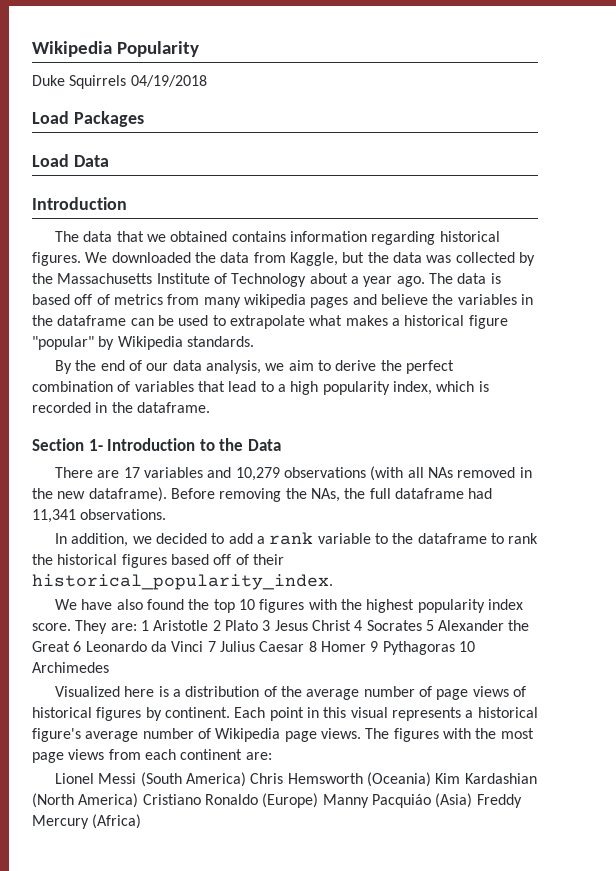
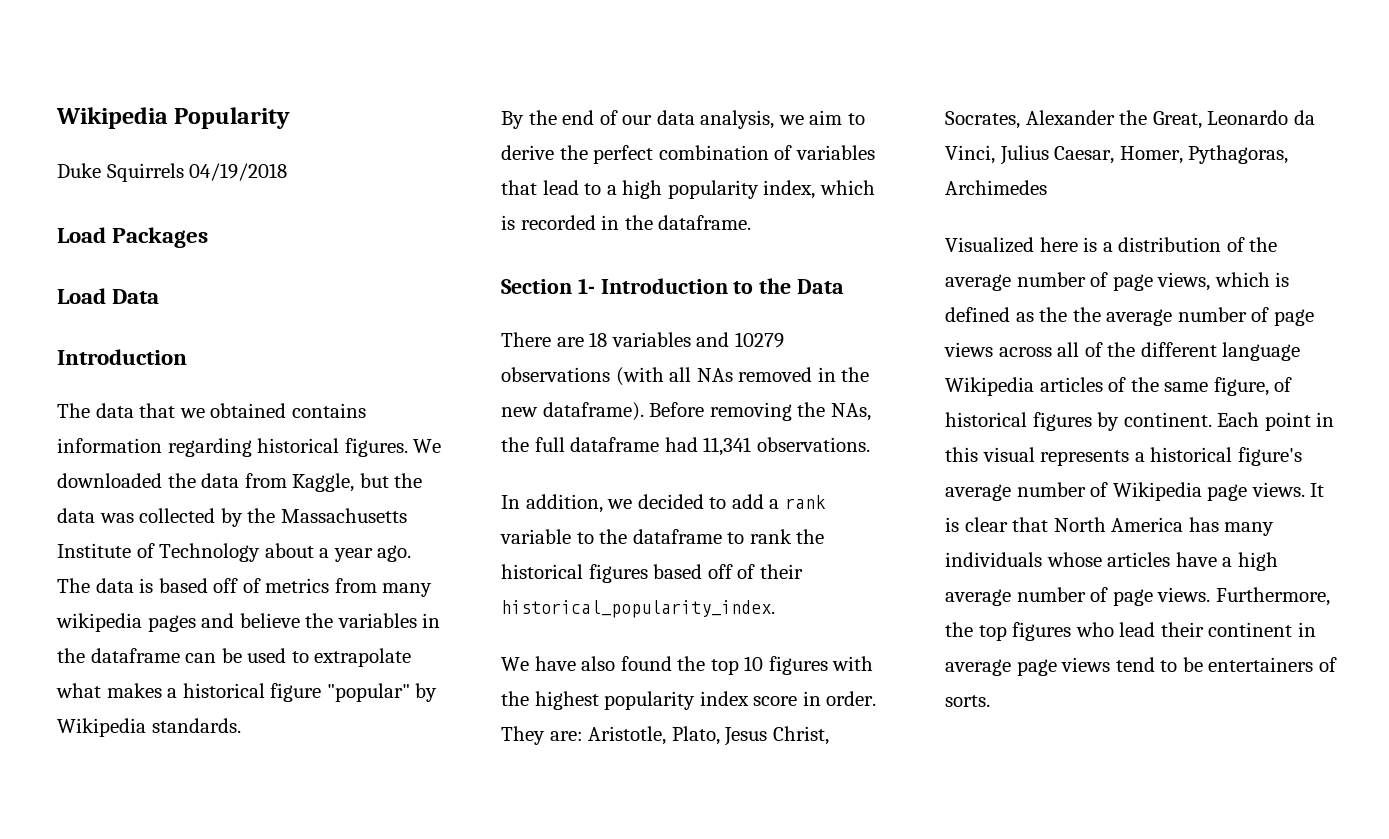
[123,467,140,478] 17 -> [589,332,608,347] 18
[235,467,280,481] 10,279 -> [734,332,784,348] 10279
[32,620,530,634] [32,641,475,655] score. They are: 1 Aristotle 2 Plato 3 Jesus Christ 4 Socrates 5 Alexander the Great 6 Leonardo da Vinci 7 Julius Caesar 8 Homer 9 Pythagoras 10 -> [753,691,877,706] [501,726,829,746] [945,110,1315,129] [945,145,1289,165] score in order. They are: Aristotle, Plato, Jesus Christ, Socrates, Alexander the Great, Leonardo da Vinci, Julius Caesar, Homer, Pythagoras,
[472,686,509,697] views -> [1157,272,1290,291] [945,307,1314,326] [944,342,1301,361] [945,377,1269,396] views, which is defined as the the average number of page views across all of the different language Wikipedia articles of the same figure,
[365,728,534,742] [32,749,272,763] [55,772,537,787] [32,793,522,808] [32,814,142,829] The figures with the most page views from each continent are: // Lionel Messi (South America) Chris Hemsworth (Oceania) Kim Kardashian (North America) Cristiano Ronaldo (Europe) Manny Pacquiáo (Asia) Freddy Mercury (Africa) -> [1310,483,1325,497] [945,517,1275,536] [945,552,1278,571] [945,587,1330,606] [945,622,1316,641] [945,657,1337,676] [945,695,990,707] It is clear that North America has many individuals whose articles have a high average number of page views. Furthermore, the top figures who lead their continent in average page views tend to be entertainers of sorts.

